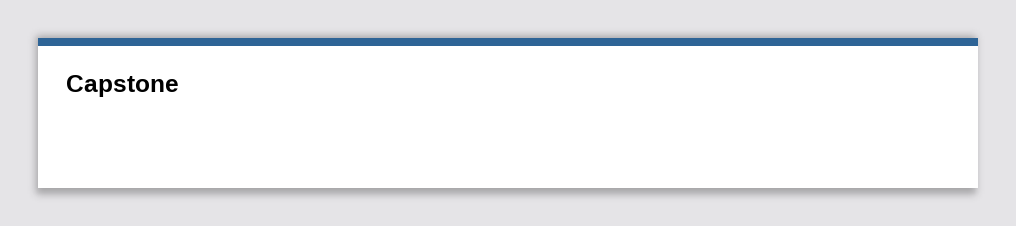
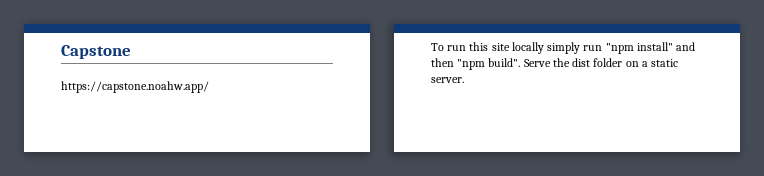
(179, 86) none -> [61,81,209,93] [431,42,696,54] [431,58,679,70] [431,77,464,83] // https://capstone.noahw.app/ // To run this site locally simply run "npm install" and then "npm build". Serve the dist folder on a static server.

